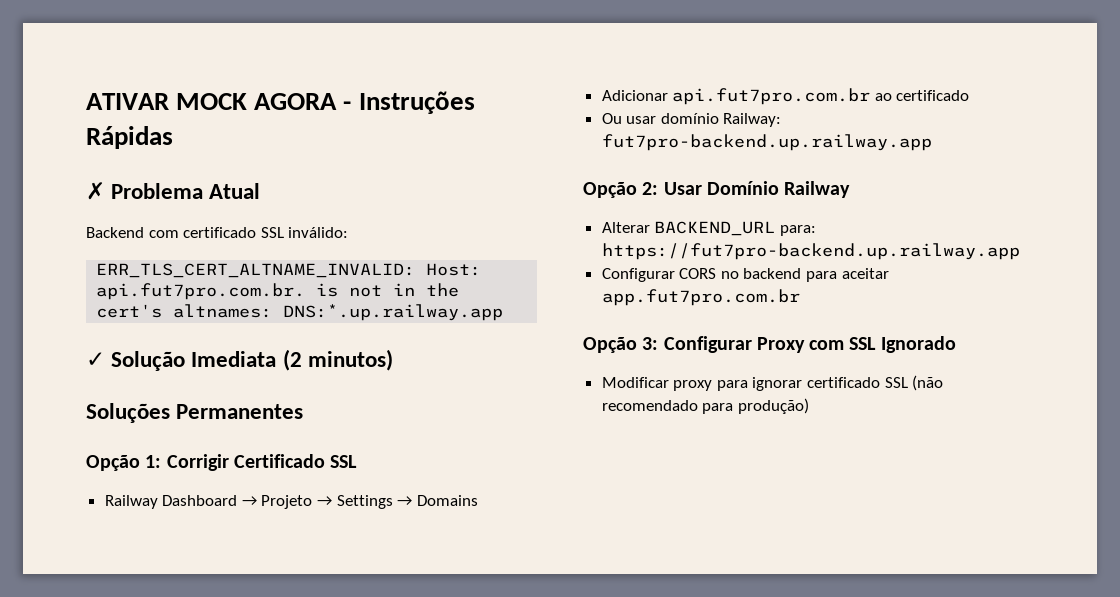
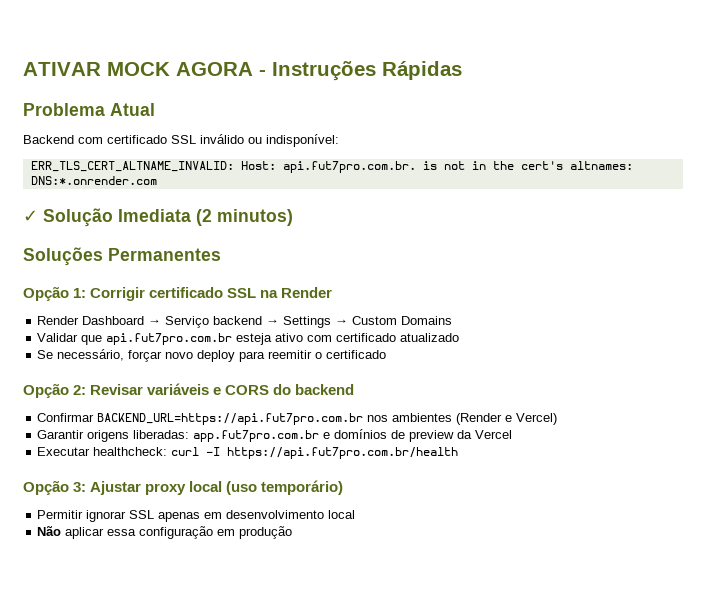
[86,182,105,200] ✗ -> (462, 70) none
[288,227,349,238] inválido: -> [200,134,339,147] inválido ou indisponível:
[283,304,504,321] DNS:*.up.railway.app -> [30,176,157,185] DNS:*.onrender.com
[233,454,358,468] [104,495,313,509] Certificado SSL // Railway Dashboard → Projeto -> [149,287,333,298] [37,316,263,328] certificado SSL na Render // Render Dashboard → Serviço backend
(413, 501) none -> [352,316,398,325] Custom
[601,88,970,105] [601,113,782,127] [601,134,932,151] [583,181,851,198] [601,221,816,236] [601,243,1020,260] [601,268,889,282] [601,289,800,306] [583,336,956,353] [601,375,944,391] [601,398,809,414] Adicionar api.fut7pro.com.br ao certificado // Ou usar domínio Railway: fut7pro-backend.up.railway.app // Opção 2: Usar Domínio Railway // Alterar BACKEND_URL para: https://fut7pro-backend.up.railway.app // Configurar CORS no backend para aceitar app.fut7pro.com.br // Opção 3: Configurar Proxy com SSL Ignorado // Modificar proxy para ignorar certificado SSL (não recomendado para produção) -> [37,333,460,345] [37,349,387,362] [23,383,355,398] [37,413,558,425] [37,429,513,442] [37,447,459,459] [23,480,344,495] [37,510,356,522] [37,526,293,539] Validar que api.fut7pro.com.br esteja ativo com certificado atualizado // Se necessário, forçar novo deploy para reemitir o certificado // Opção 2: Revisar variáveis e CORS do backend // Confirmar BACKEND_URL=https://api.fut7pro.com.br nos ambientes (Render e Vercel) // Garantir origens liberadas: app.fut7pro.com.br e domínios de preview da Vercel // Executar healthcheck: curl -I https://api.fut7pro.com.br/health // Opção 3: Ajustar proxy local (uso temporário) // Permitir ignorar SSL apenas em desenvolvimento local // Não aplicar essa configuração em produção

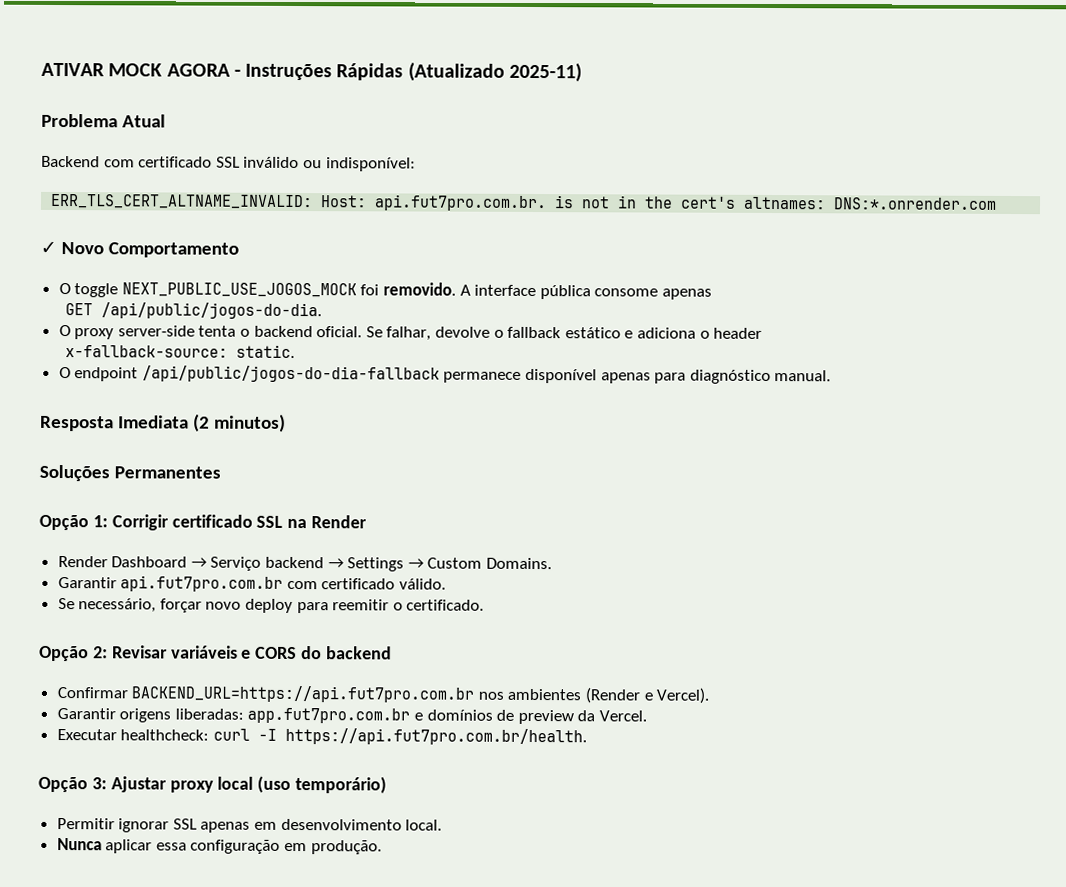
(462, 70) none -> [407,62,582,83] (Atualizado 2025-11)
[43,208,113,227] Solução -> [60,242,239,258] [58,282,713,300] [64,302,322,320] [58,325,763,341] [64,344,295,358] [58,365,832,384] [40,415,114,432] Novo Comportamento // O toggle NEXT_PUBLIC_USE_JOGOS_MOCK foi removido. A interface pública consome apenas // GET /api/public/jogos-do-dia. // O proxy server-side tenta o backend oficial. Se falhar, devolve o fallback estático e adiciona o header // x-fallback-source: static. // O endpoint /api/public/jogos-do-dia-fallback permanece disponível apenas para diagnóstico manual. // Resposta
[401,316,453,325] [37,333,460,345] Domains // Validar que api.fut7pro.com.br esteja ativo com certificado atualizado -> [486,557,553,570] [57,575,447,592] Domains. // Garantir api.fut7pro.com.br com certificado válido.
[326,350,387,359] certificado -> [406,599,485,611] certificado.
[516,413,558,425] Vercel) -> [656,687,710,704] Vercel).
[475,430,513,439] Vercel -> [599,710,648,722] Vercel.
[227,447,459,459] https://api.fut7pro.com.br/health -> [284,727,587,746] https://api.fut7pro.com.br/health.
[328,510,356,519] [37,526,62,536] local // Não -> [405,819,443,831] [56,838,102,851] local. // Nunca
[239,526,293,539] produção -> [310,840,382,855] produção.

